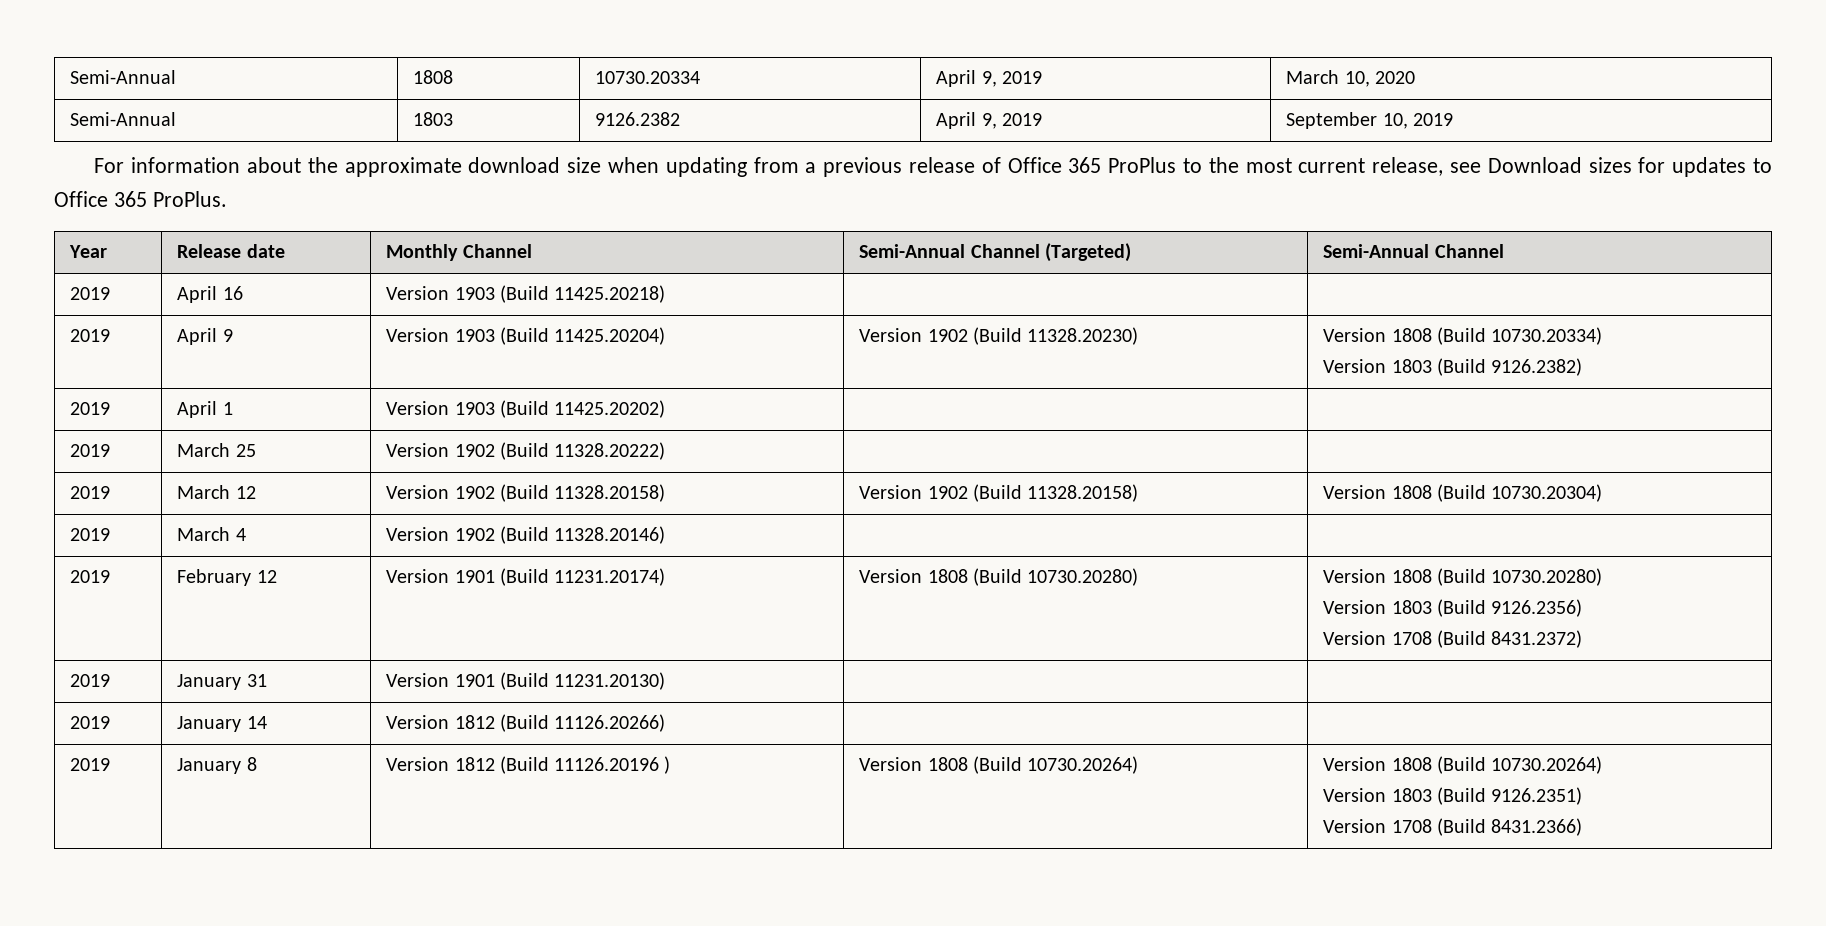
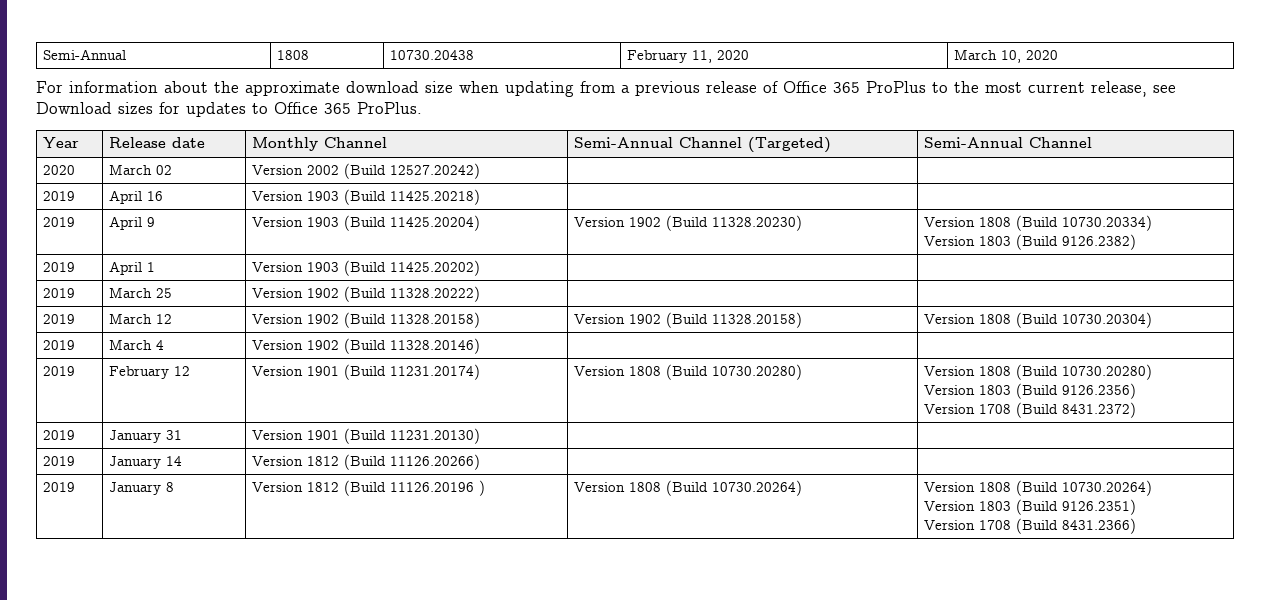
[595,71,701,84] [936,70,1042,87] 10730.20334 | April 9, 2019 -> [390,50,475,60] [627,50,750,63] 10730.20438 | February 11, 2020
[70,112,177,126] [413,112,454,126] [595,112,681,126] [936,112,1042,129] [1286,112,1453,129] // Semi-Annual | 1803 | 9126.2382 | April 9, 2019 | September 10, 2019 -> (1059, 55) none
(1504, 251) none -> [43,165,76,175] [109,164,173,175] [252,163,481,179] // 2020 | March 02 | Version 2002 (Build 12527.20242) | |

